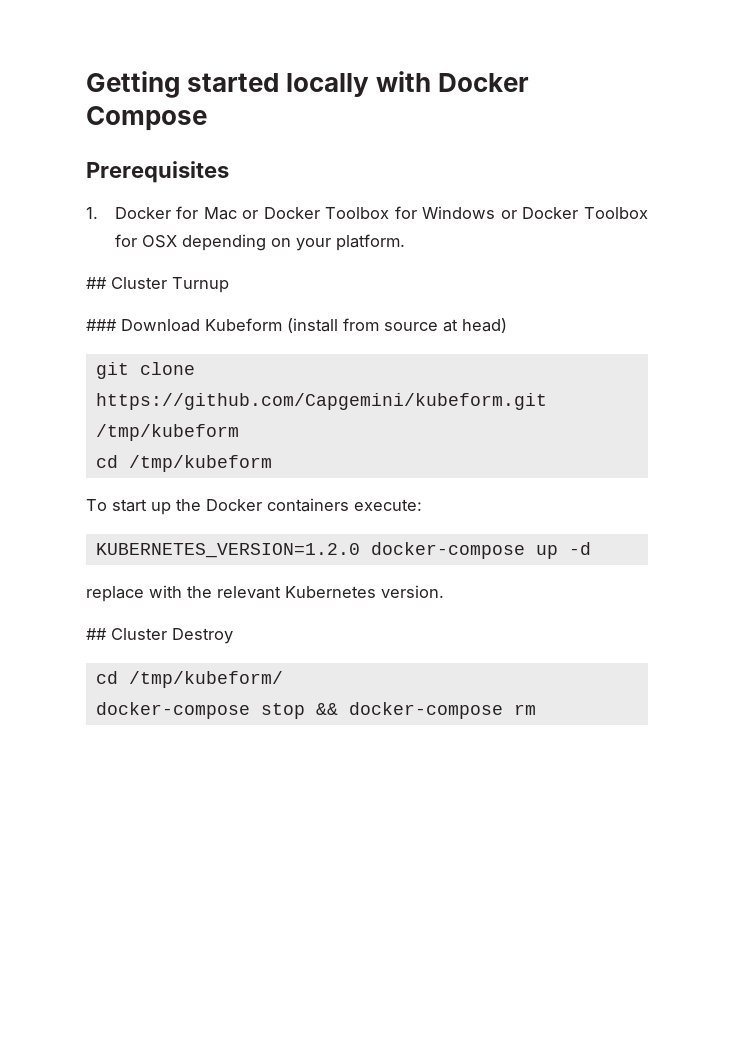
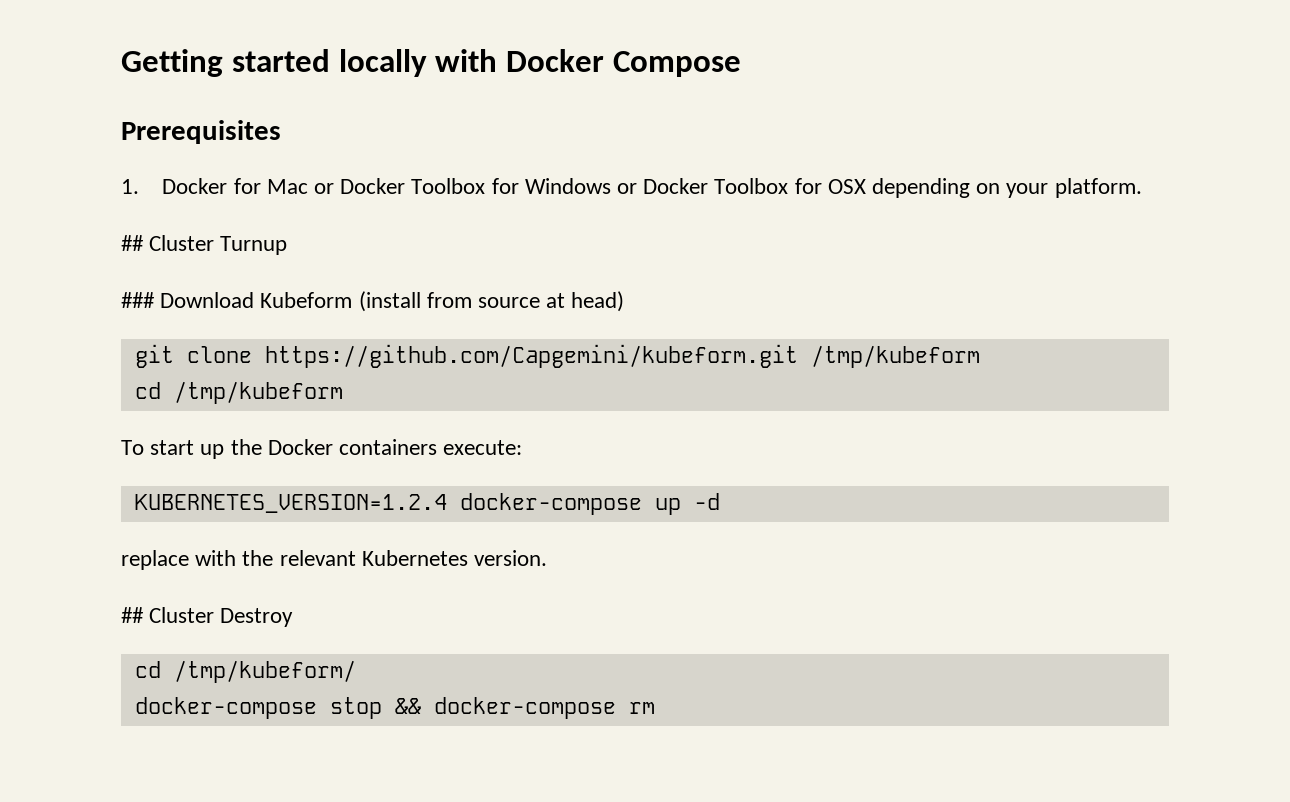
[95,543,360,558] KUBERNETES_VERSION=1.2.0 -> [134,494,447,513] KUBERNETES_VERSION=1.2.4

